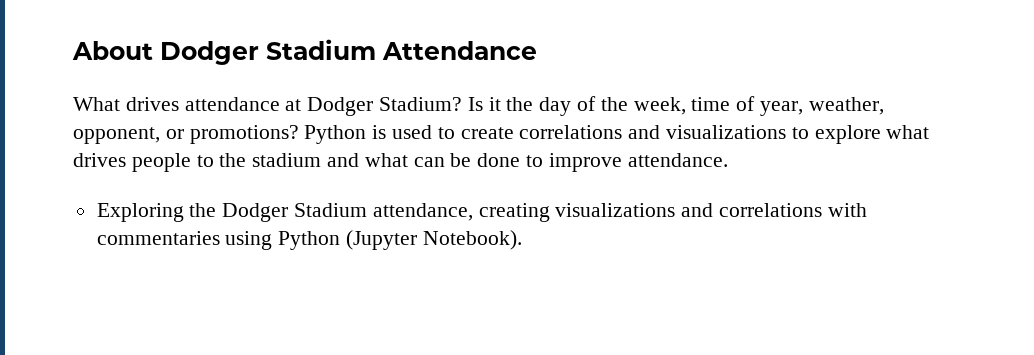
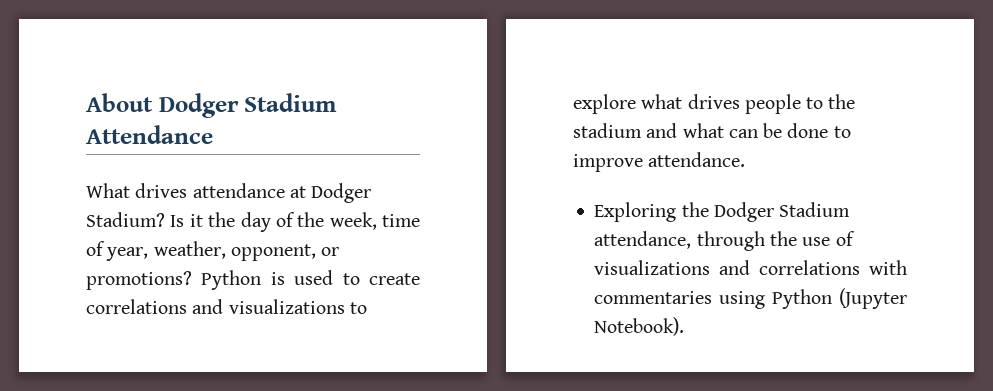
[478,203,550,222] creating -> [696,231,855,251] through the use of

